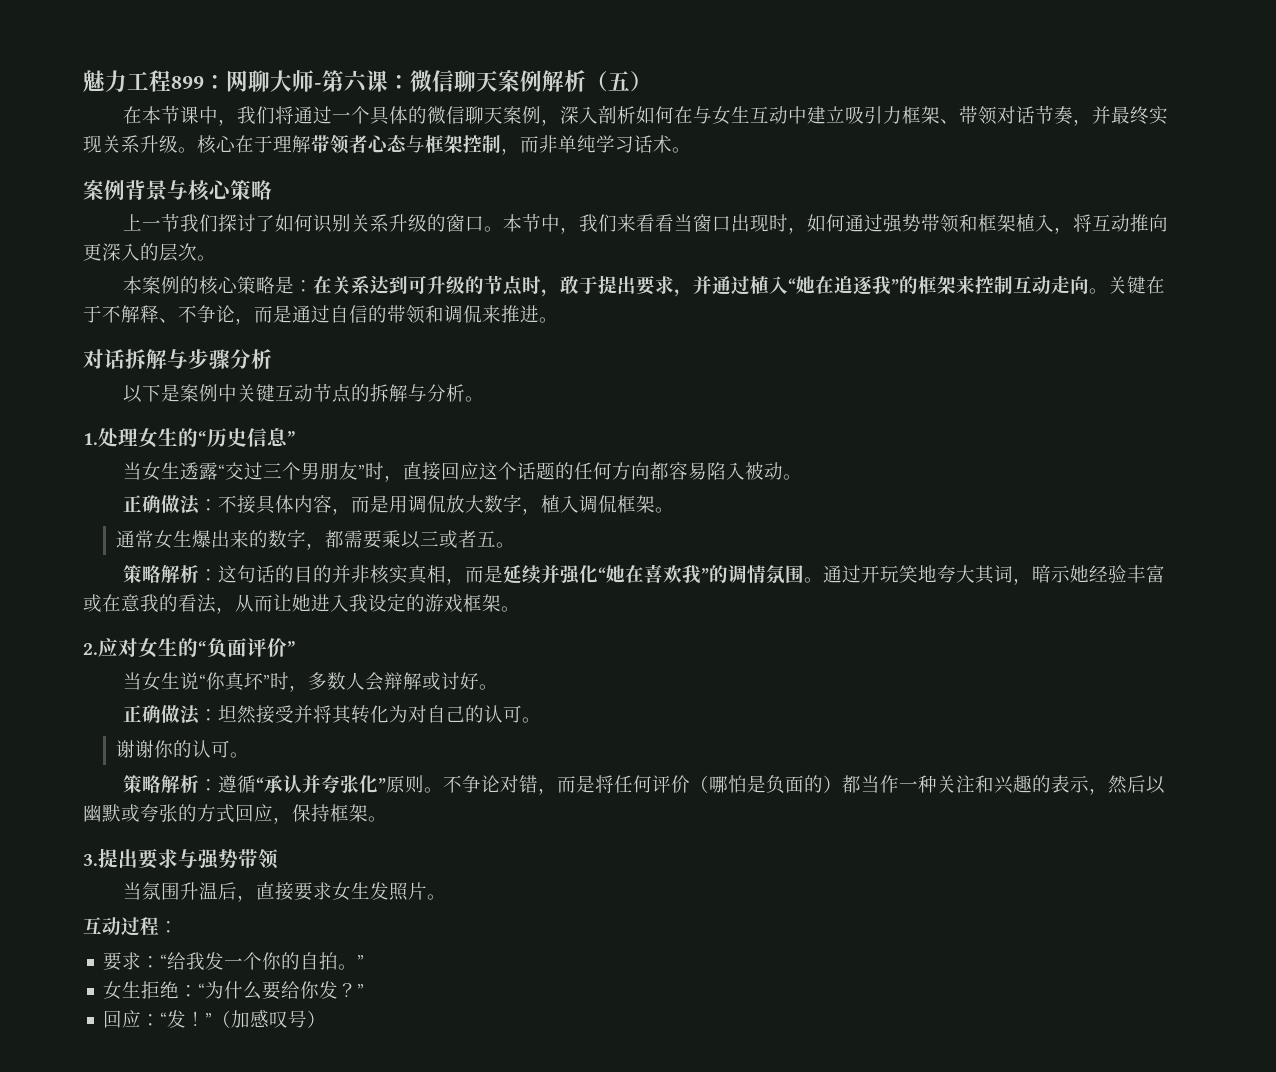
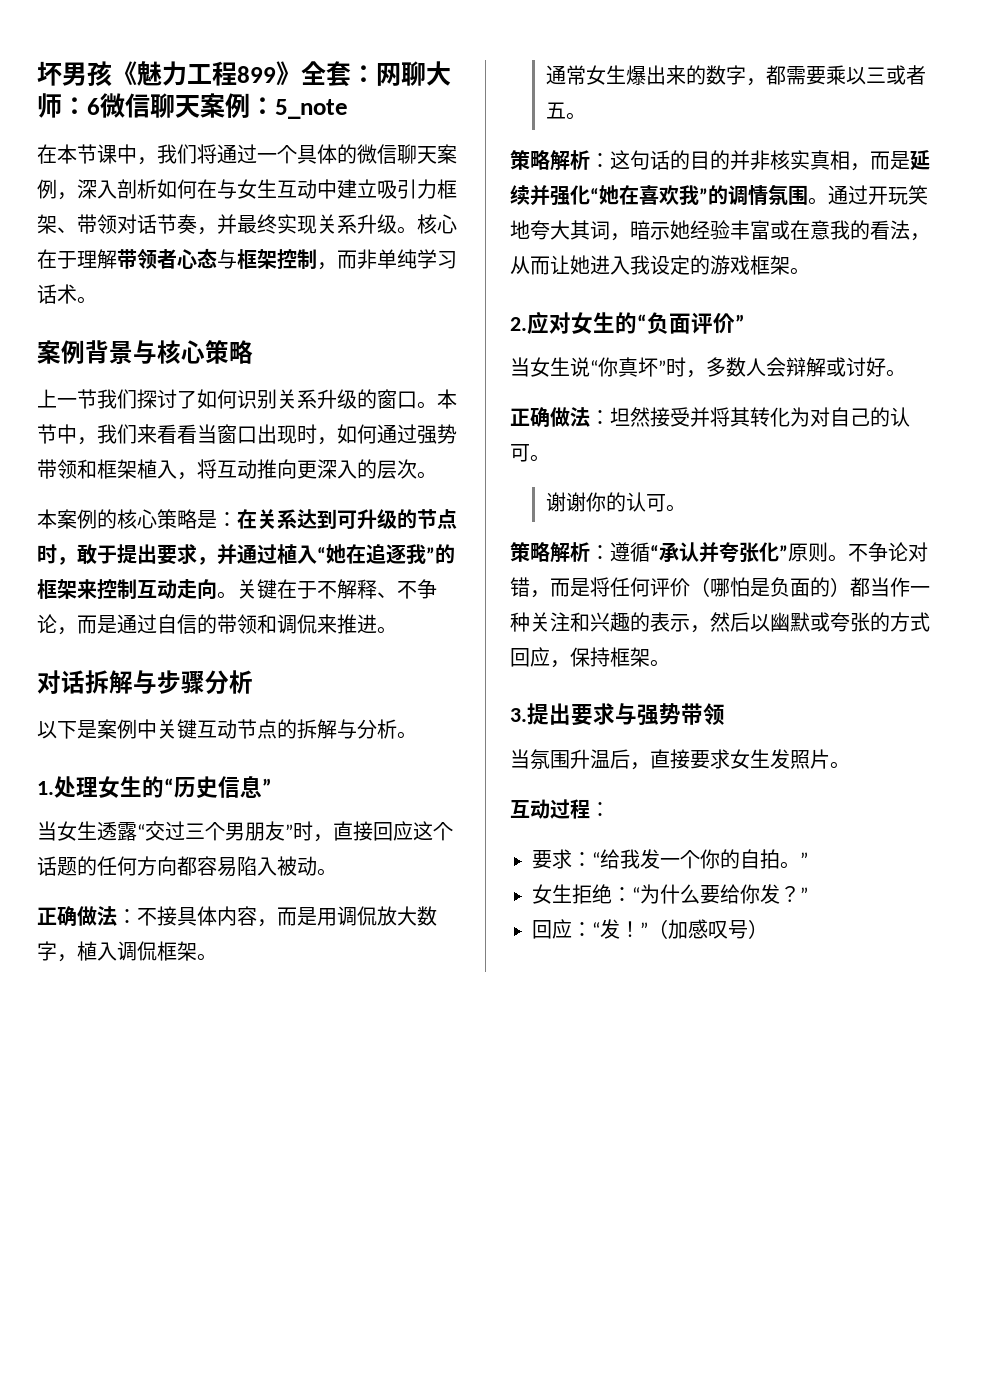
(83, 81) none -> [37,61,137,87] 坏男孩《
(204, 82) none -> [276,61,351,87] 》全套
[314,70,652,93] -第六课：微信聊天案例解析（五） -> [62,93,348,119] ：6微信聊天案例：5_note

